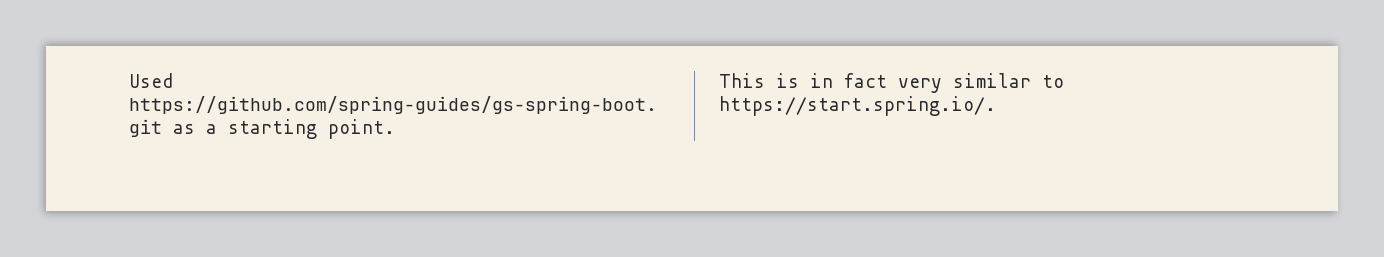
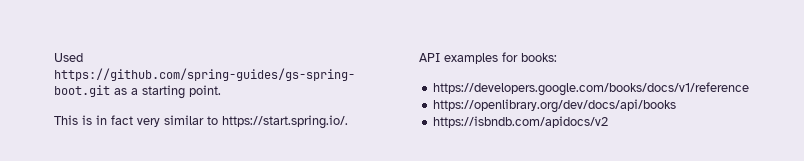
(996, 106) none -> [419,52,557,64] [433,82,750,96] [433,99,677,113] [433,116,609,128] // API examples for books: // https://developers.google.com/books/docs/v1/reference // https://openlibrary.org/dev/docs/api/books // https://isbndb.com/apidocs/v2

